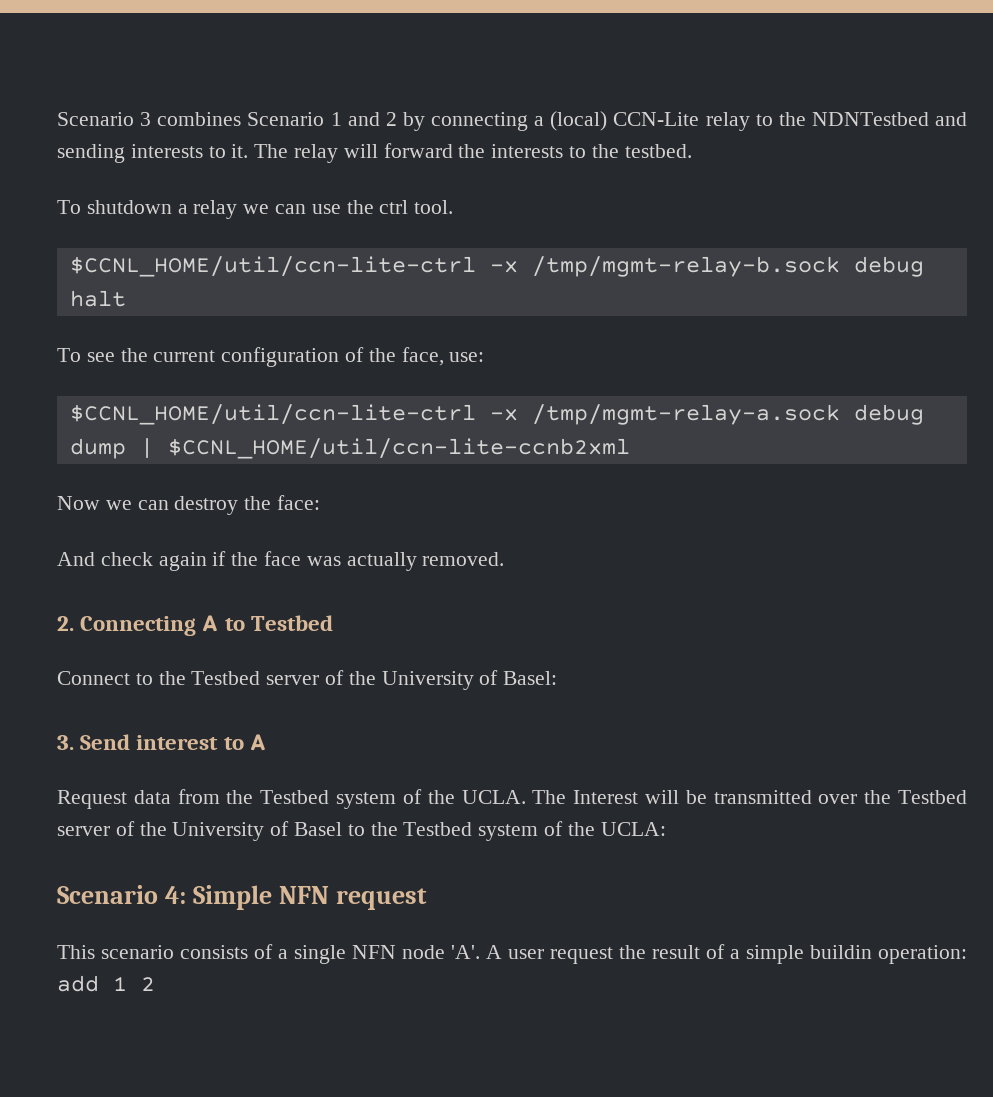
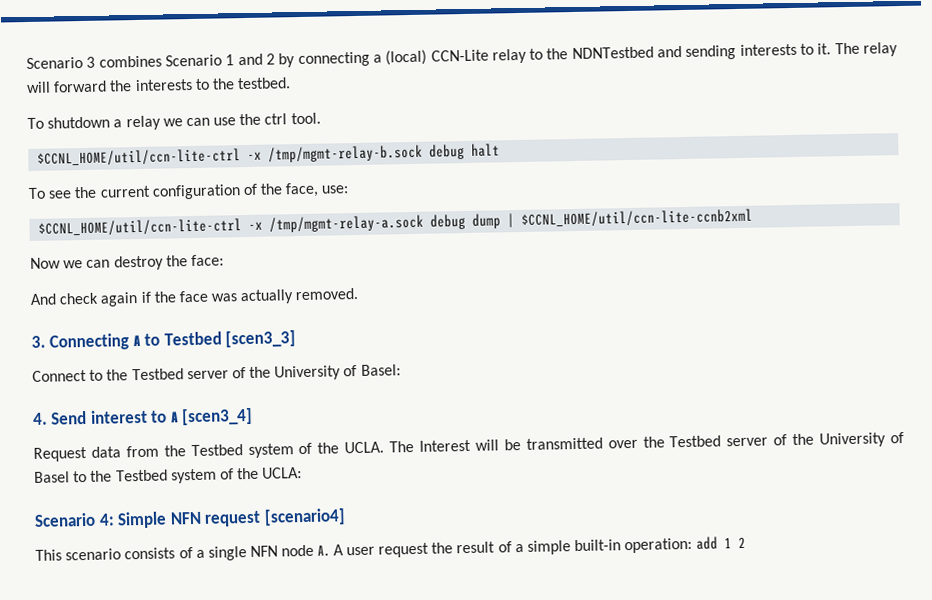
[57,616,74,631] 2. -> [31,335,46,348] 3.
(333, 623) none -> [225,330,297,348] [scen3_3]
[57,735,74,750] 3. -> [32,412,48,425] 4.
(266, 742) none -> [181,407,254,426] [scen3_4]
(428, 899) none -> [263,508,346,526] [scenario4]
[451,945,480,959] 'A'. -> [317,544,330,556] A.
[810,945,872,959] buildin -> [574,539,622,552] built-in

